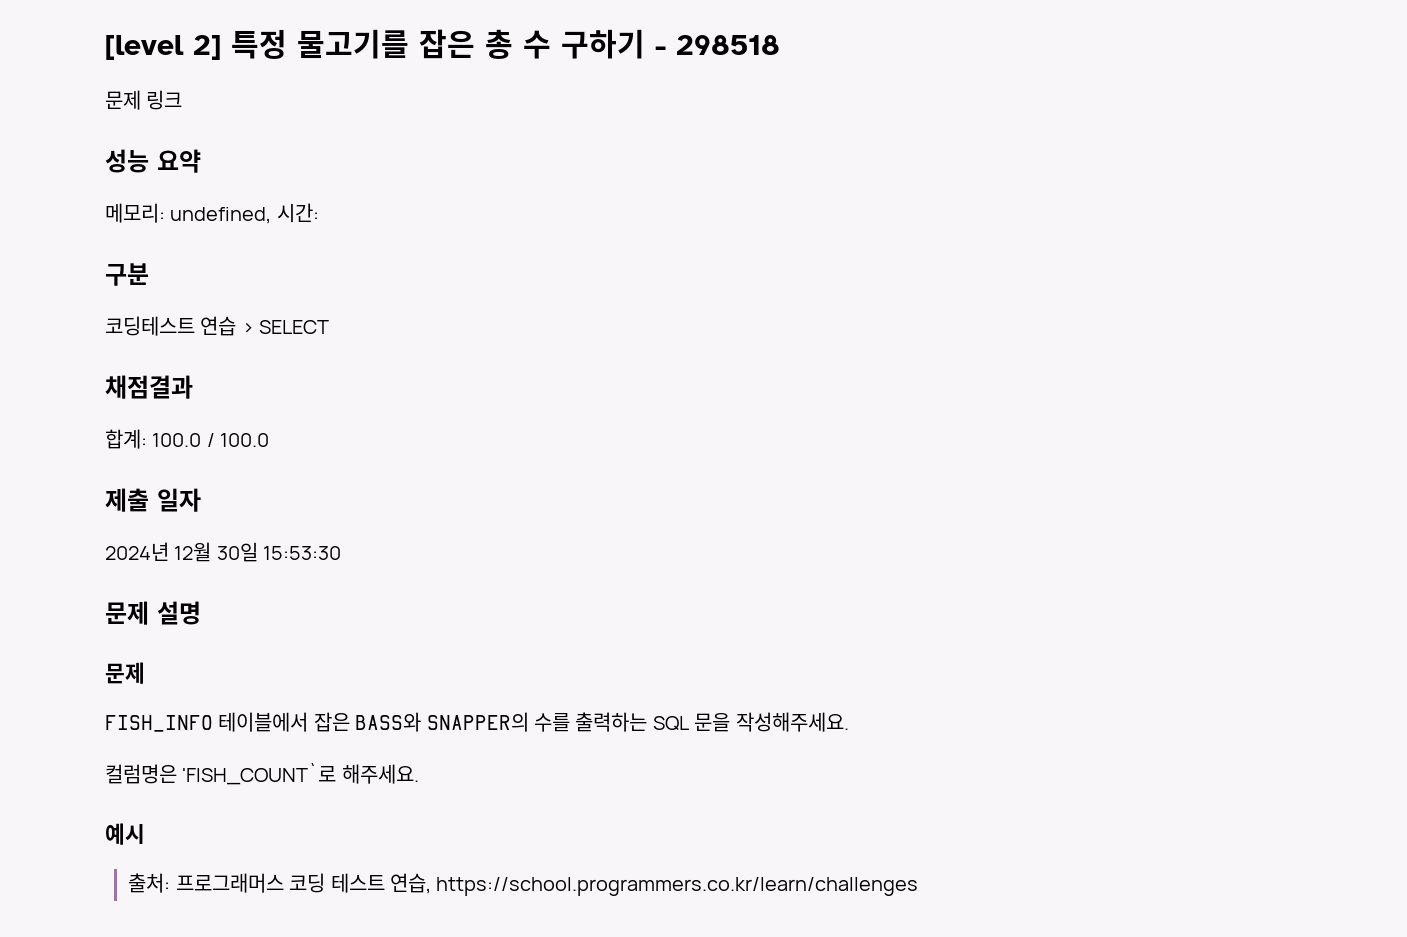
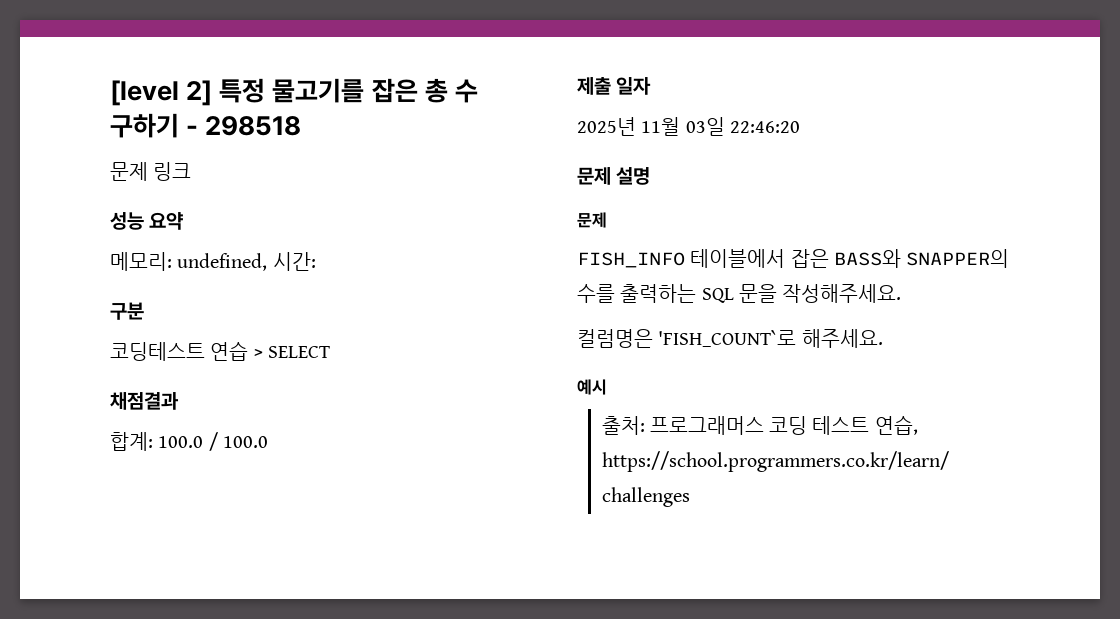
[105,542,342,562] 2024년 12월 30일 15:53:30 -> [577,117,800,136] 2025년 11월 03일 22:46:20

